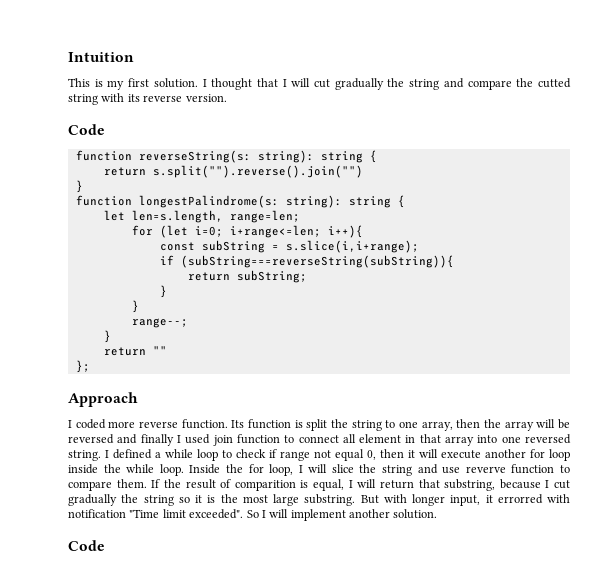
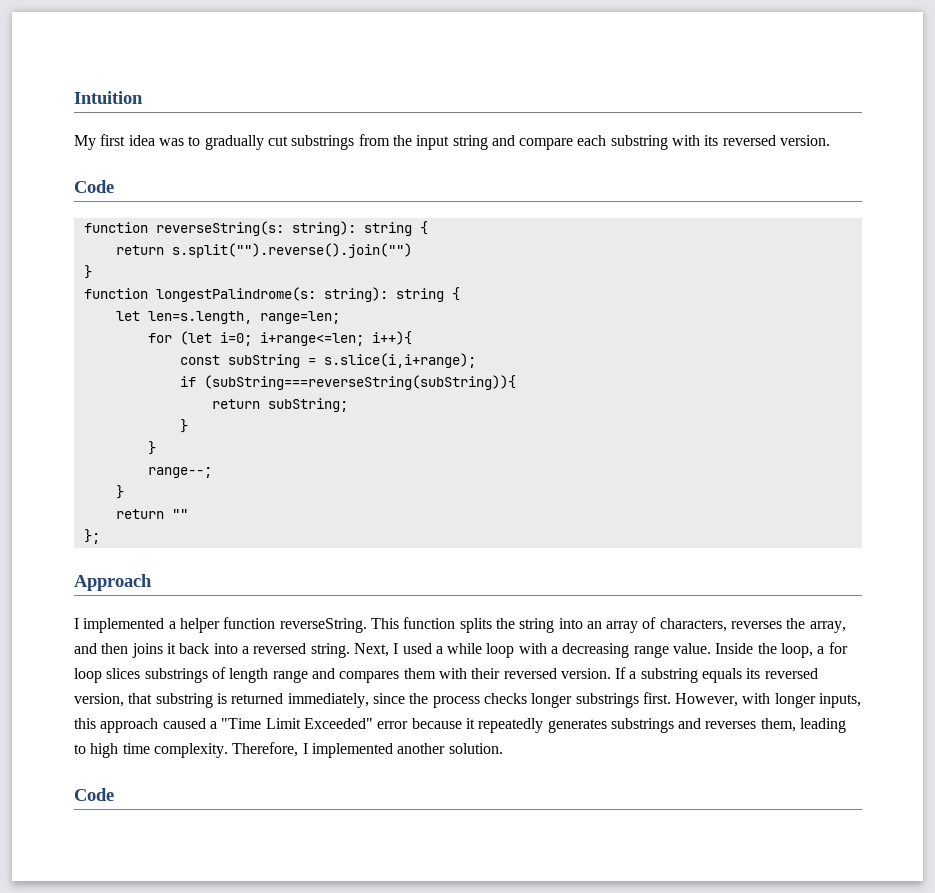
[68,78,571,90] [68,94,98,105] This is my first solution. I thought that I will cut gradually the string and compare the cutted string -> [74,134,668,150] My first idea was to gradually cut substrings from the input string and compare each substring
[143,95,183,102] reverse -> [722,135,776,146] reversed
[75,419,571,431] [68,434,571,446] [68,449,570,461] [68,464,570,476] [68,479,570,491] [68,494,570,506] [68,509,346,521] coded more reverse function. Its function is split the string to one array, then the array will be reversed and finally I used join function to connect all element in that array into one reversed string. I defined a while loop to check if range not equal 0, then it will execute another for loop inside the while loop. Inside the for loop, I will slice the string and use reverve function to compare them. If the result of comparition is equal, I will return that substring, because I cut gradually the string so it is the most large substring. But with longer input, it errorred with notification "Time limit exceeded". So I will implement -> [83,617,846,633] [74,642,848,658] [74,667,818,683] [74,692,862,708] [74,718,847,733] [74,742,393,758] implemented a helper function reverseString. This function splits the string into an array of characters, reverses the array, and then joins it back into a reversed string. Next, I used a while loop with a decreasing range value. Inside the loop, a for loop slices substrings of length range and compares them with their reversed version. If a substring equals its reversed version, that substring is returned immediately, since the process checks longer substrings first. However, with longer inputs, this approach caused a "Time Limit Exceeded" error because it repeatedly generates substrings and reverses them, leading to high time complexity. Therefore, I implemented

